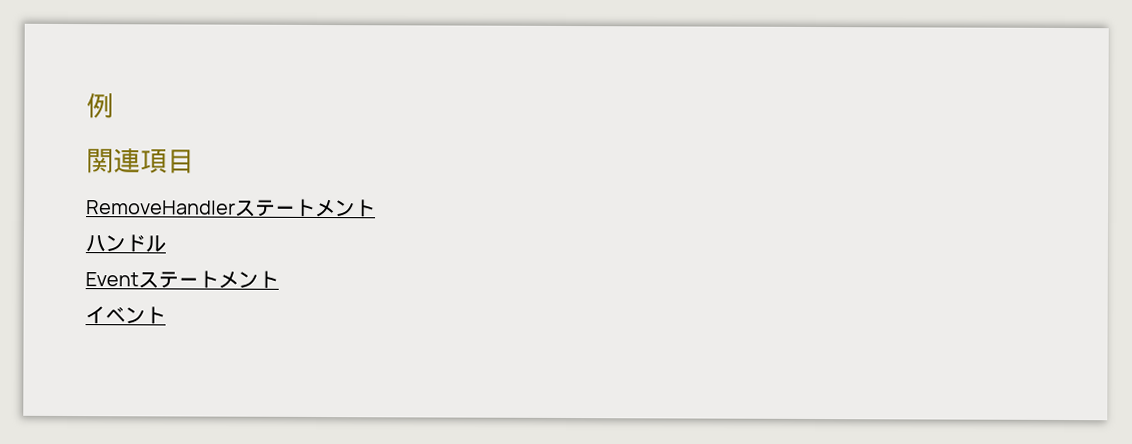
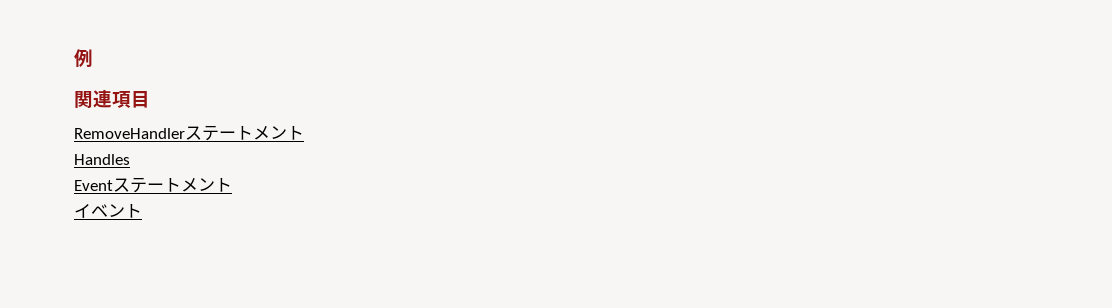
[85,234,166,253] ハンドル -> [74,154,130,165] Handles

